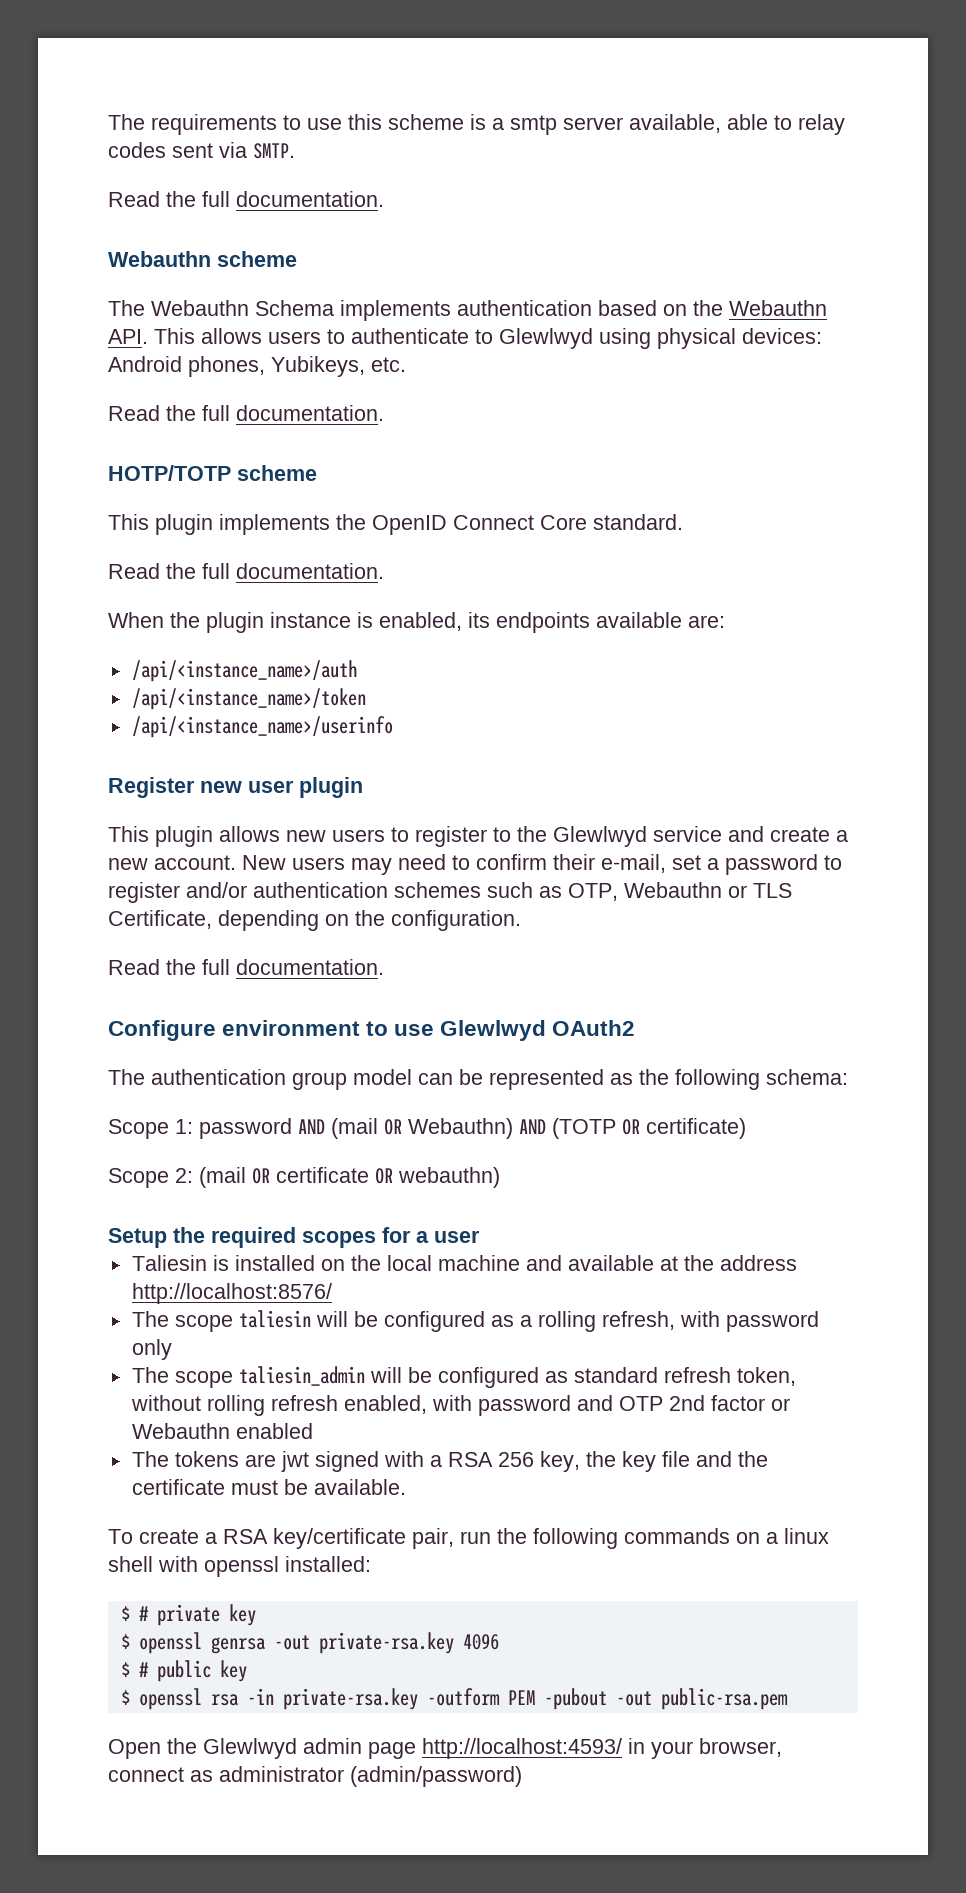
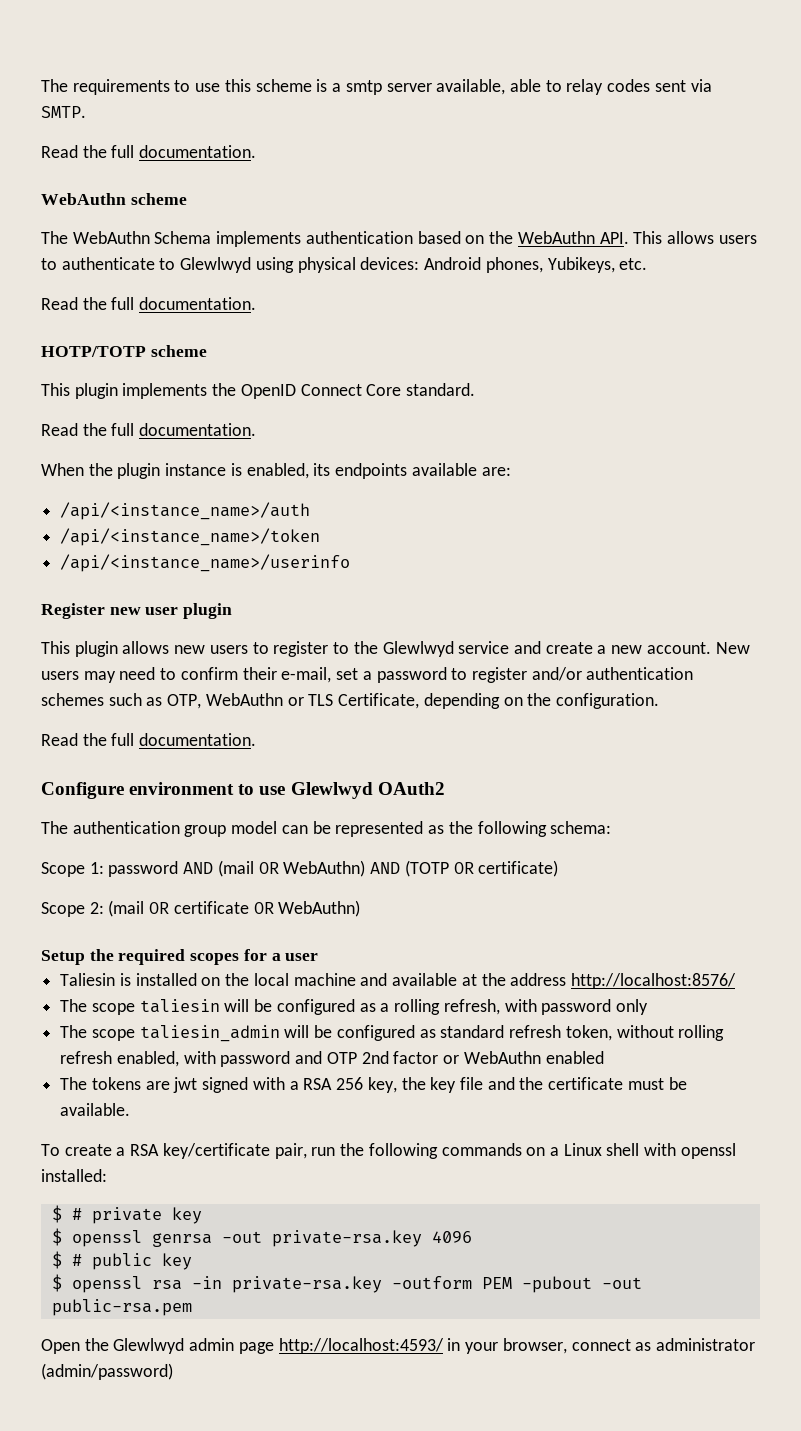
[108,251,211,267] Webauthn -> [41,193,126,205] WebAuthn
[151,300,249,316] Webauthn -> [72,231,150,244] WebAuthn
[729,300,827,316] Webauthn -> [517,231,595,244] WebAuthn
[624,882,722,898] Webauthn -> [205,693,283,706] WebAuthn
[408,1118,513,1139] Webauthn) -> [283,860,366,877] WebAuthn)
[398,1167,500,1188] webauthn) -> [278,900,361,917] WebAuthn)
[131,1423,230,1439] Webauthn -> [463,1051,541,1064] WebAuthn
[784,1528,829,1544] linux -> [563,1143,602,1156] Linux

